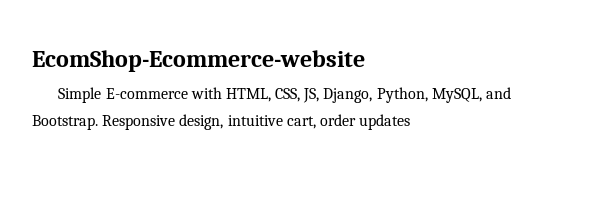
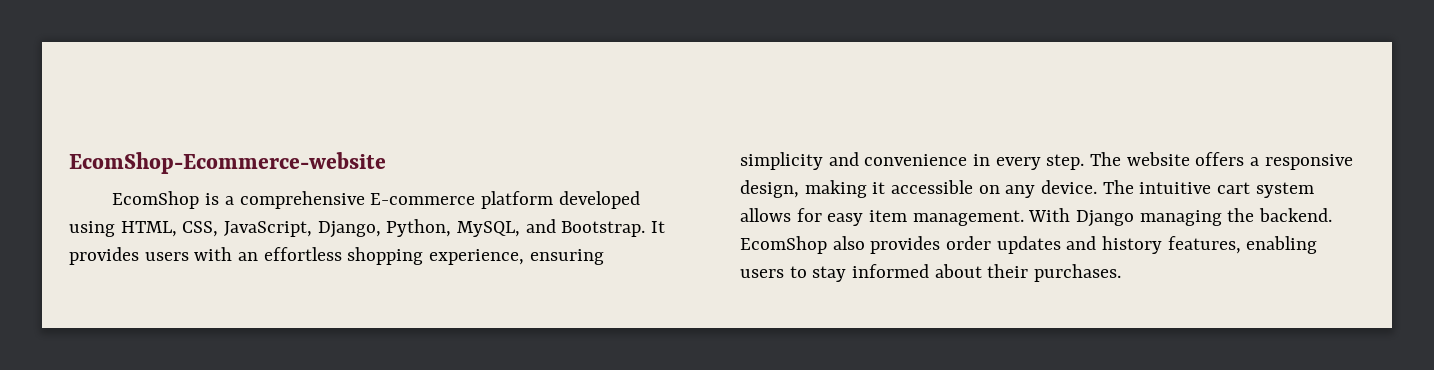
[58,87,222,103] Simple E-commerce with -> [112,191,640,209] [69,221,115,237] EcomShop is a comprehensive E-commerce platform developed using
[303,88,320,103] JS, -> [224,221,313,237] JavaScript,
[102,114,411,130] Responsive design, intuitive cart, order updates -> [651,221,666,233] [69,247,604,265] [740,152,1353,170] [740,180,1314,198] [740,208,1333,227] [740,236,1318,254] [740,264,1122,282] It provides users with an effortless shopping experience, ensuring simplicity and convenience in every step. The website offers a responsive design, making it accessible on any device. The intuitive cart system allows for easy item management. With Django managing the backend. EcomShop also provides order updates and history features, enabling users to stay informed about their purchases.

